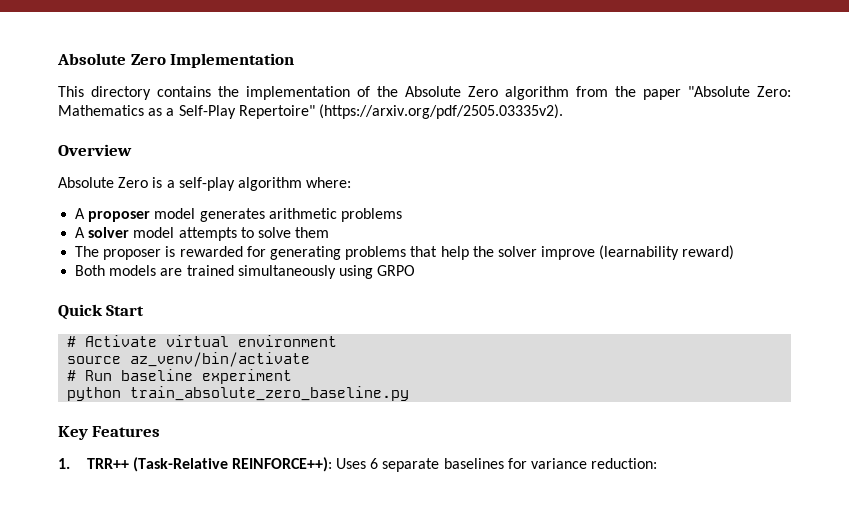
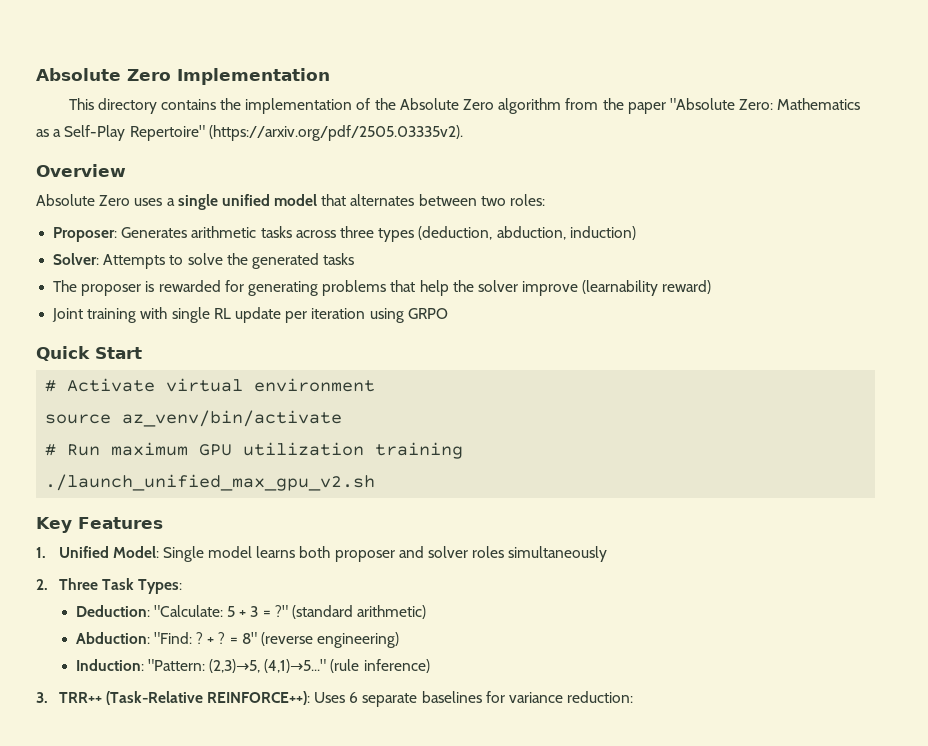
[152,177,352,191] [75,208,402,222] [75,227,330,241] is a self-play algorithm where: // A proposer model generates arithmetic problems // A solver model attempts to solve them -> [134,194,546,210] [53,226,636,242] [53,253,355,269] uses a single unified model that alternates between two roles: // Proposer: Generates arithmetic tasks across three types (deduction, abduction, induction) // Solver: Attempts to solve the generated tasks
[75,265,336,279] Both models are trained simultaneously -> [52,307,366,323] Joint training with single RL update per iteration
[121,369,293,384] [67,386,410,401] [58,426,161,440] [58,458,70,469] baseline experiment // python train_absolute_zero_baseline.py // Key Features // 1. -> [111,442,464,459] [45,474,376,491] [36,517,163,533] [36,546,608,562] [36,578,182,594] [75,605,427,619] [75,632,400,648] [75,659,430,673] [36,692,48,703] maximum GPU utilization training // ./launch_unified_max_gpu_v2.sh // Key Features // 1. Unified Model: Single model learns both proposer and solver roles simultaneously // 2. Three Task Types: // Deduction: "Calculate: 5 + 3 = ?" (standard arithmetic) // Abduction: "Find: ? + ? = 8" (reverse engineering) // Induction: "Pattern: (2,3)→5, (4,1)→5..." (rule inference) // 3.

